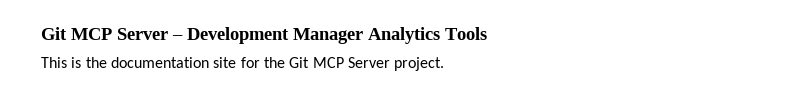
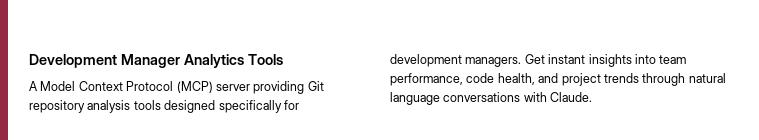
[41,27,183,40] Git MCP Server – -> (29, 61) none
[41,57,445,71] This is the documentation site for the Git MCP Server project. -> [29,81,324,94] [29,100,299,113] [390,54,687,67] [390,73,726,86] [390,92,593,105] A Model Context Protocol (MCP) server providing Git repository analysis tools designed specifically for development managers. Get instant insights into team performance, code health, and project trends through natural language conversations with Claude.

